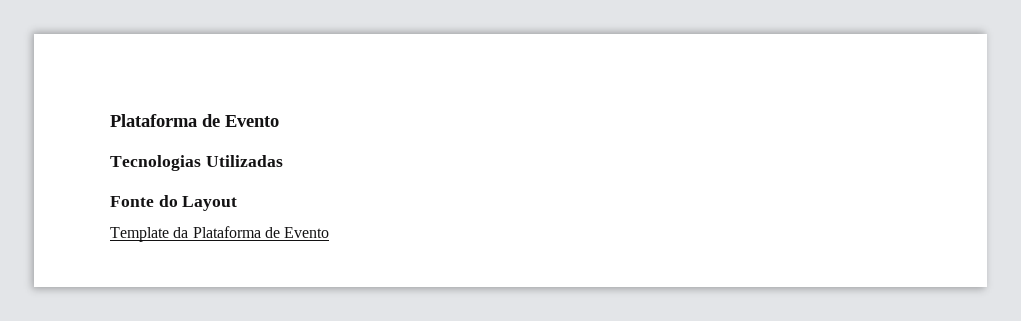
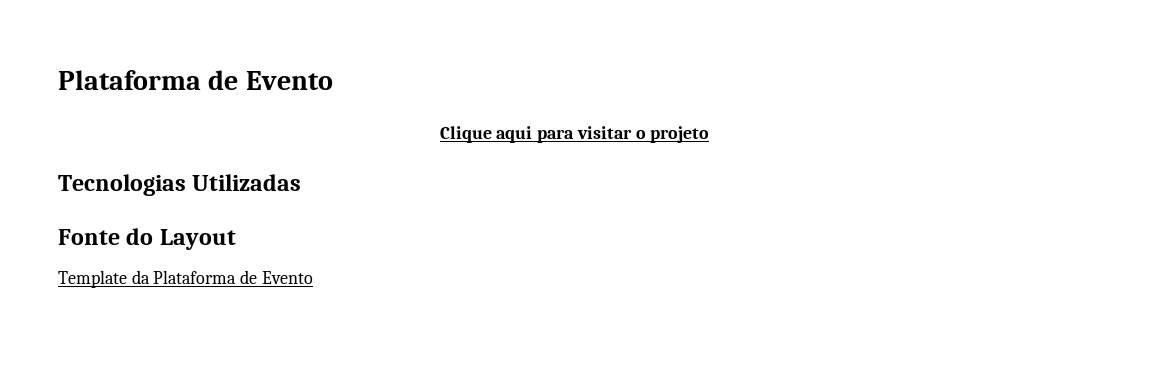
[110,114,279,127] Plataforma de Evento -> [58,70,333,90] [439,126,710,143] Plataforma de Evento // Clique aqui para visitar o projeto

